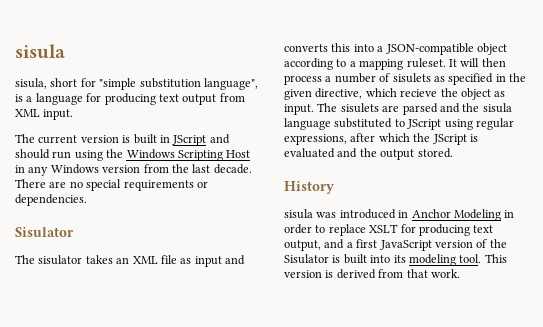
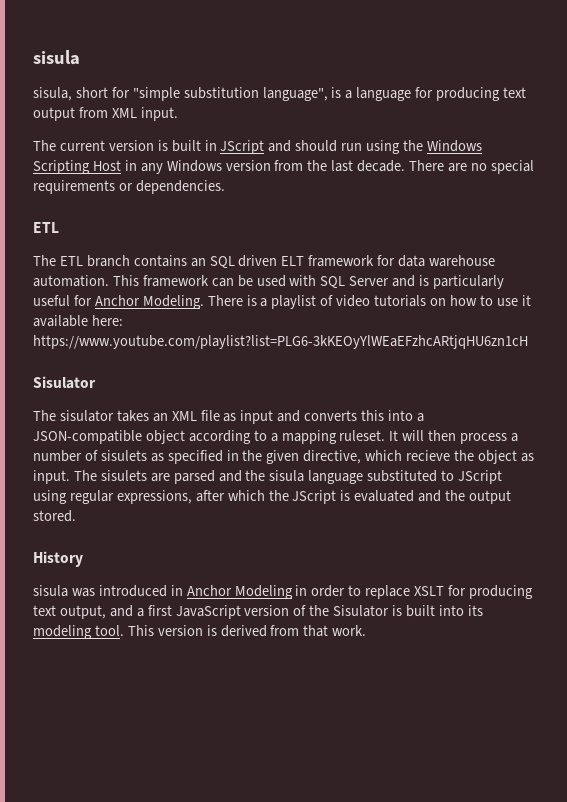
(87, 200) none -> [33,222,59,233] [33,255,496,269] [33,275,505,289] [33,295,531,309] [33,315,123,327] [33,335,528,349] // ETL // The ETL branch contains an SQL driven ELT framework for data warehouse automation. This framework can be used with SQL Server and is particularly useful for Anchor Modeling. There is a playlist of video tutorials on how to use it available here: https://www.youtube.com/playlist?list=PLG6-3kKEOyYlWEaEFzhcARtjqHU6zn1cH

